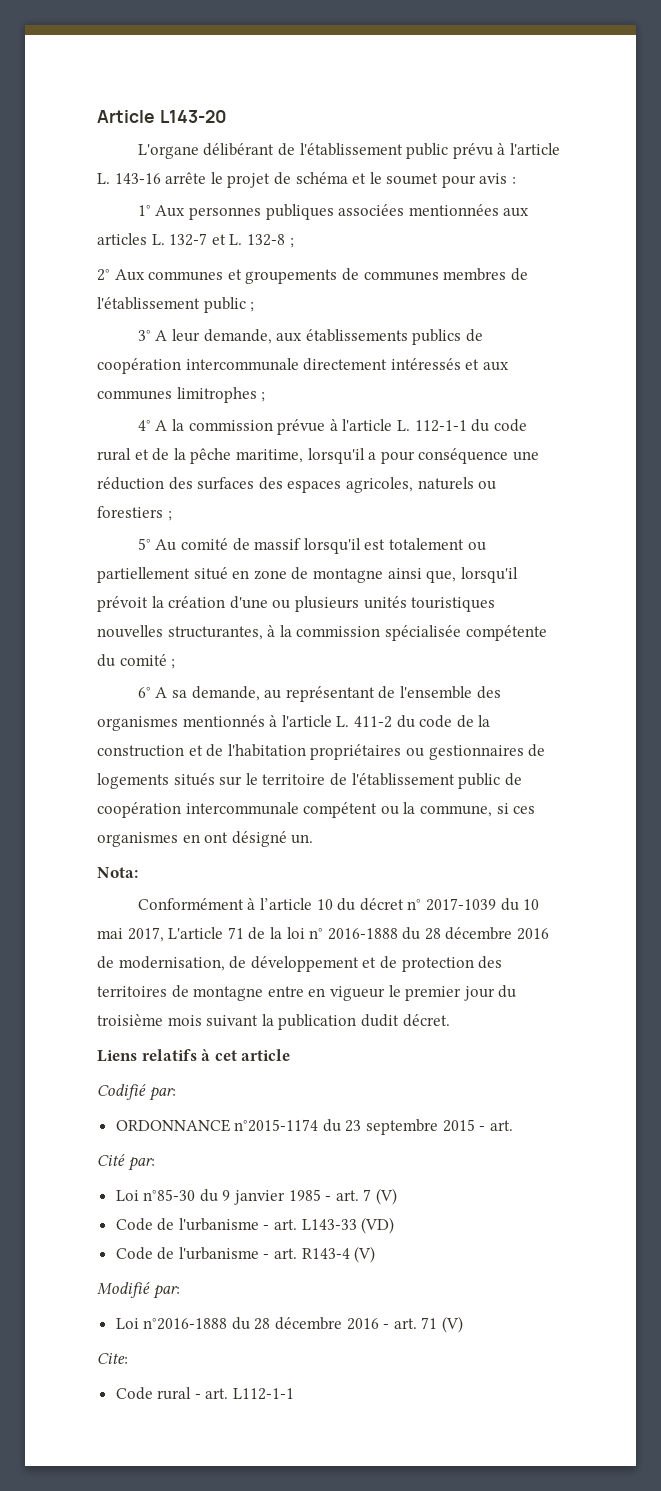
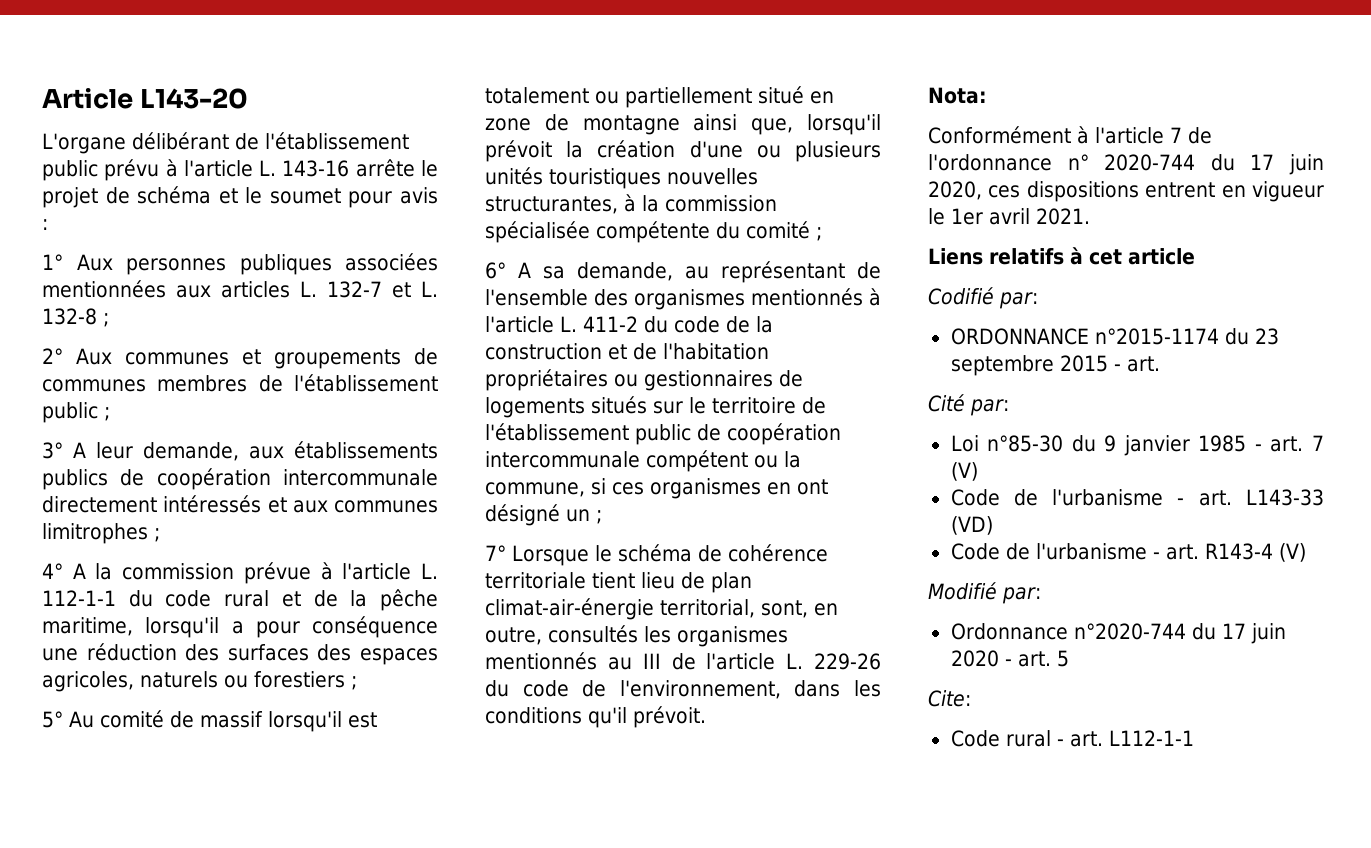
[291,834,314,844] [97,867,138,878] [137,898,540,911] [97,927,550,942] [97,956,503,972] [97,985,517,1001] [97,1014,450,1030] un. // Nota: // Conformément à l’article 10 du décret n° 2017-1039 du 10 mai 2017, L'article 71 de la loi n° 2016-1888 du 28 décembre 2016 de modernisation, de développement et de protection des territoires de montagne entre en vigueur le premier jour du troisième mois suivant la publication dudit décret. -> [566,509,602,524] [485,544,828,566] [485,572,752,593] [485,598,838,620] [485,625,788,647] [485,652,881,670] [485,680,881,699] [485,706,706,728] [928,87,987,104] [928,126,1212,144] [928,154,1324,175] [928,181,1324,202] [928,208,1090,225] un ; // 7° Lorsque le schéma de cohérence territoriale tient lieu de plan climat-air-énergie territorial, sont, en outre, consultés les organismes mentionnés au III de l'article L. 229-26 du code de l'environnement, dans les conditions qu'il prévoit. // Nota: // Conformément à l'article 7 de l'ordonnance n° 2020-744 du 17 juin 2020, ces dispositions entrent en vigueur le 1er avril 2021.
[115,1316,464,1333] Loi n°2016-1888 du 28 décembre 2016 - art. 71 (V) -> [950,623,1286,644] [950,650,1069,667] Ordonnance n°2020-744 du 17 juin 2020 - art. 5

